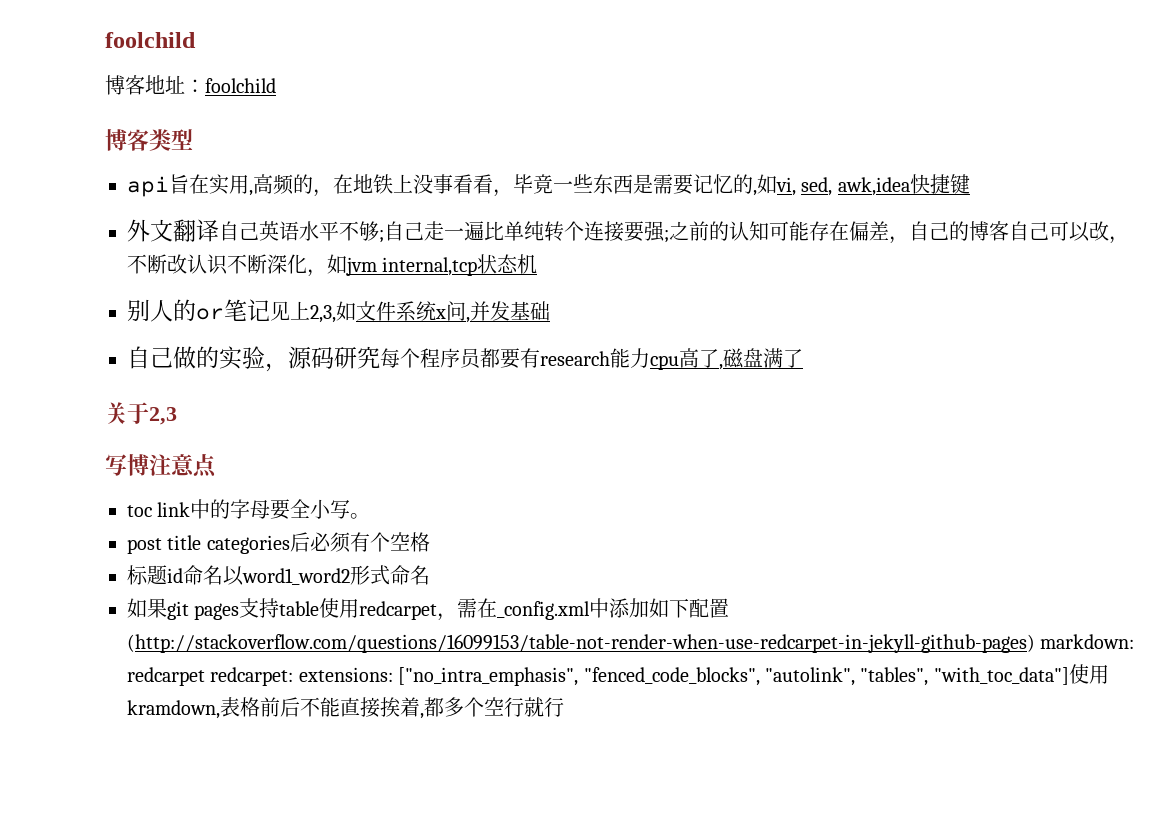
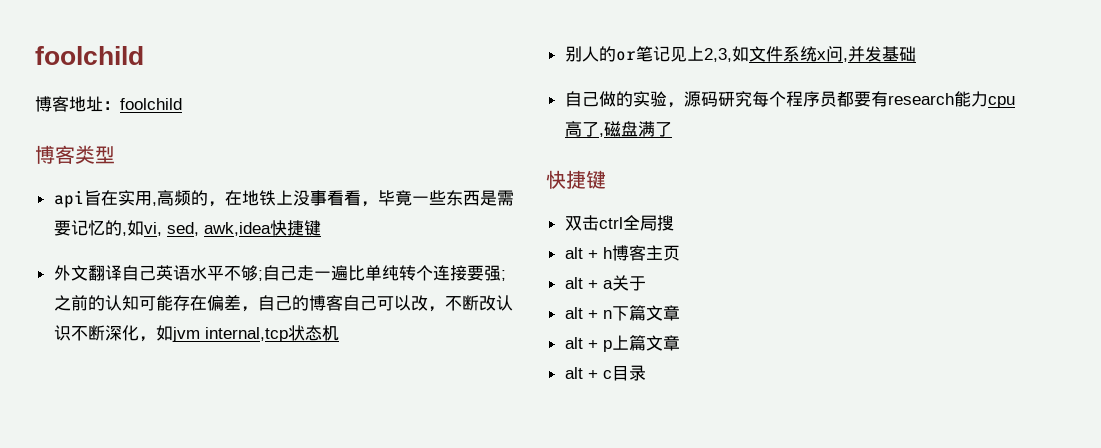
[105,402,177,425] [105,454,217,478] [127,499,371,520] [127,532,430,554] [127,565,430,586] [127,598,730,621] [127,634,1135,653] [127,664,1109,686] [127,697,564,719] 关于2,3 // 写博注意点 // toc link中的字母要全小写。 // post title categories后必须有个空格 // 标题id命名以word1_word2形式命名 // 如果git pages支持table使用redcarpet，需在_config.xml中添加如下配置(http://stackoverflow.com/questions/16099153/table-not-render-when-use-redcarpet-in-jekyll-github-pages) markdown: redcarpet redcarpet: extensions: ["no_intra_emphasis", "fenced_code_blocks", "autolink", "tables", "with_toc_data"]使用kramdown,表格前后不能直接挨着,都多个空行就行 -> [546,170,606,189] [564,215,674,231] [564,245,680,261] [564,275,646,291] [564,305,680,321] [564,335,680,352] [564,365,646,381] 快捷键 // 双击ctrl全局搜 // alt + h博客主页 // alt + a关于 // alt + n下篇文章 // alt + p上篇文章 // alt + c目录

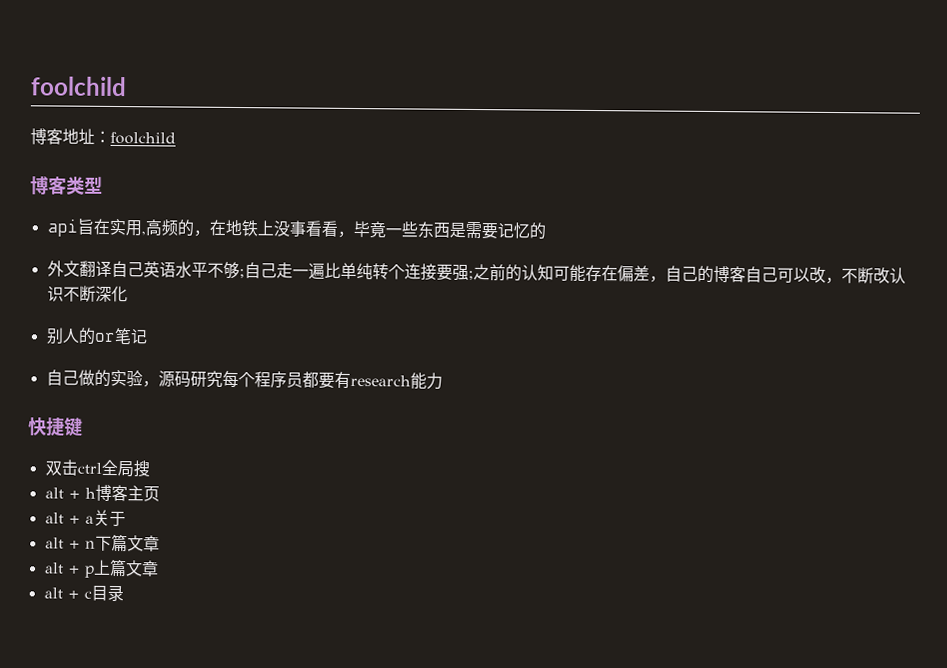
[121,220,321,236] ,如vi, sed, awk,idea快捷键 -> (546, 231) none
[138,325,339,342] ，如jvm internal,tcp状态机 -> (128, 294) none
[669,46,916,62] 见上2,3,如文件系统x问,并发基础 -> (148, 336) none
[987,96,1015,108] [564,121,672,137] cpu高了,磁盘满了 -> (443, 381) none

